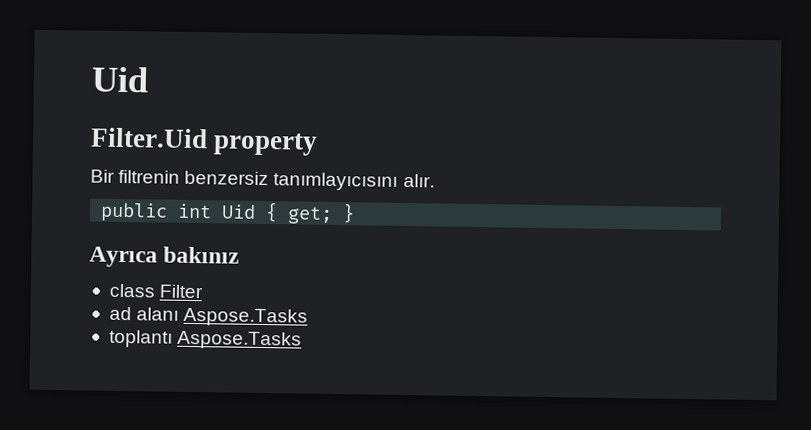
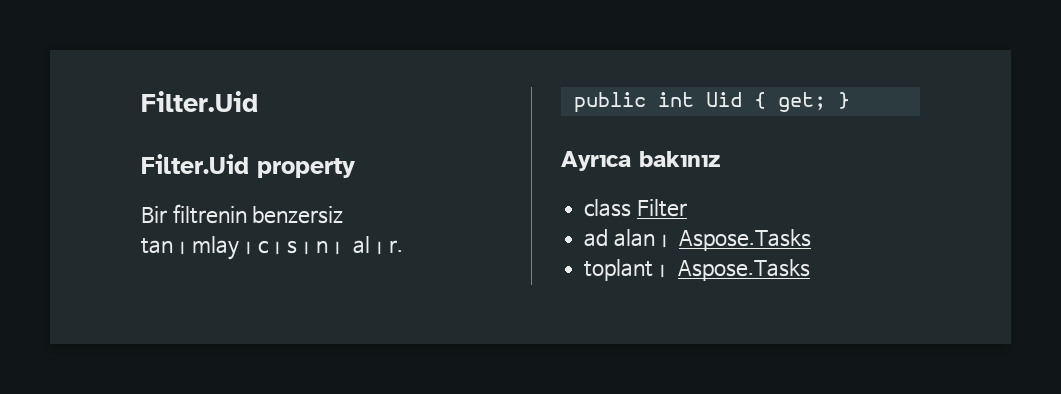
[91,66,149,93] Uid -> [141,91,258,112] Filter.Uid

